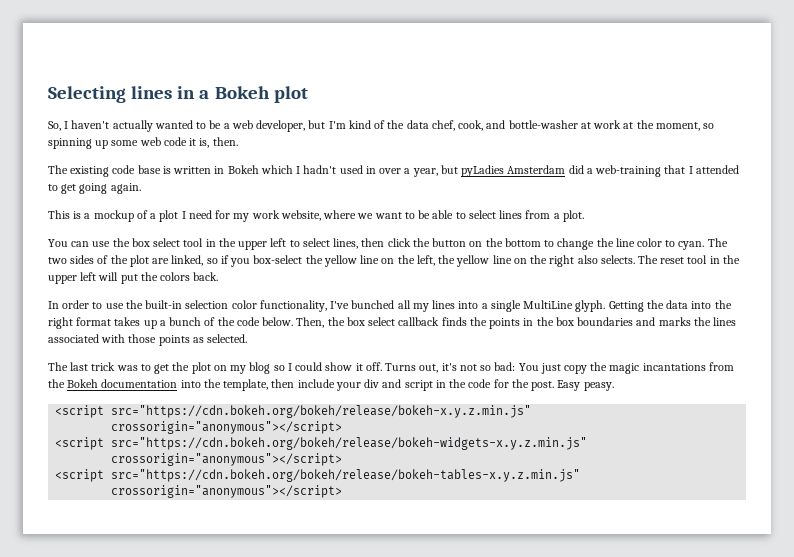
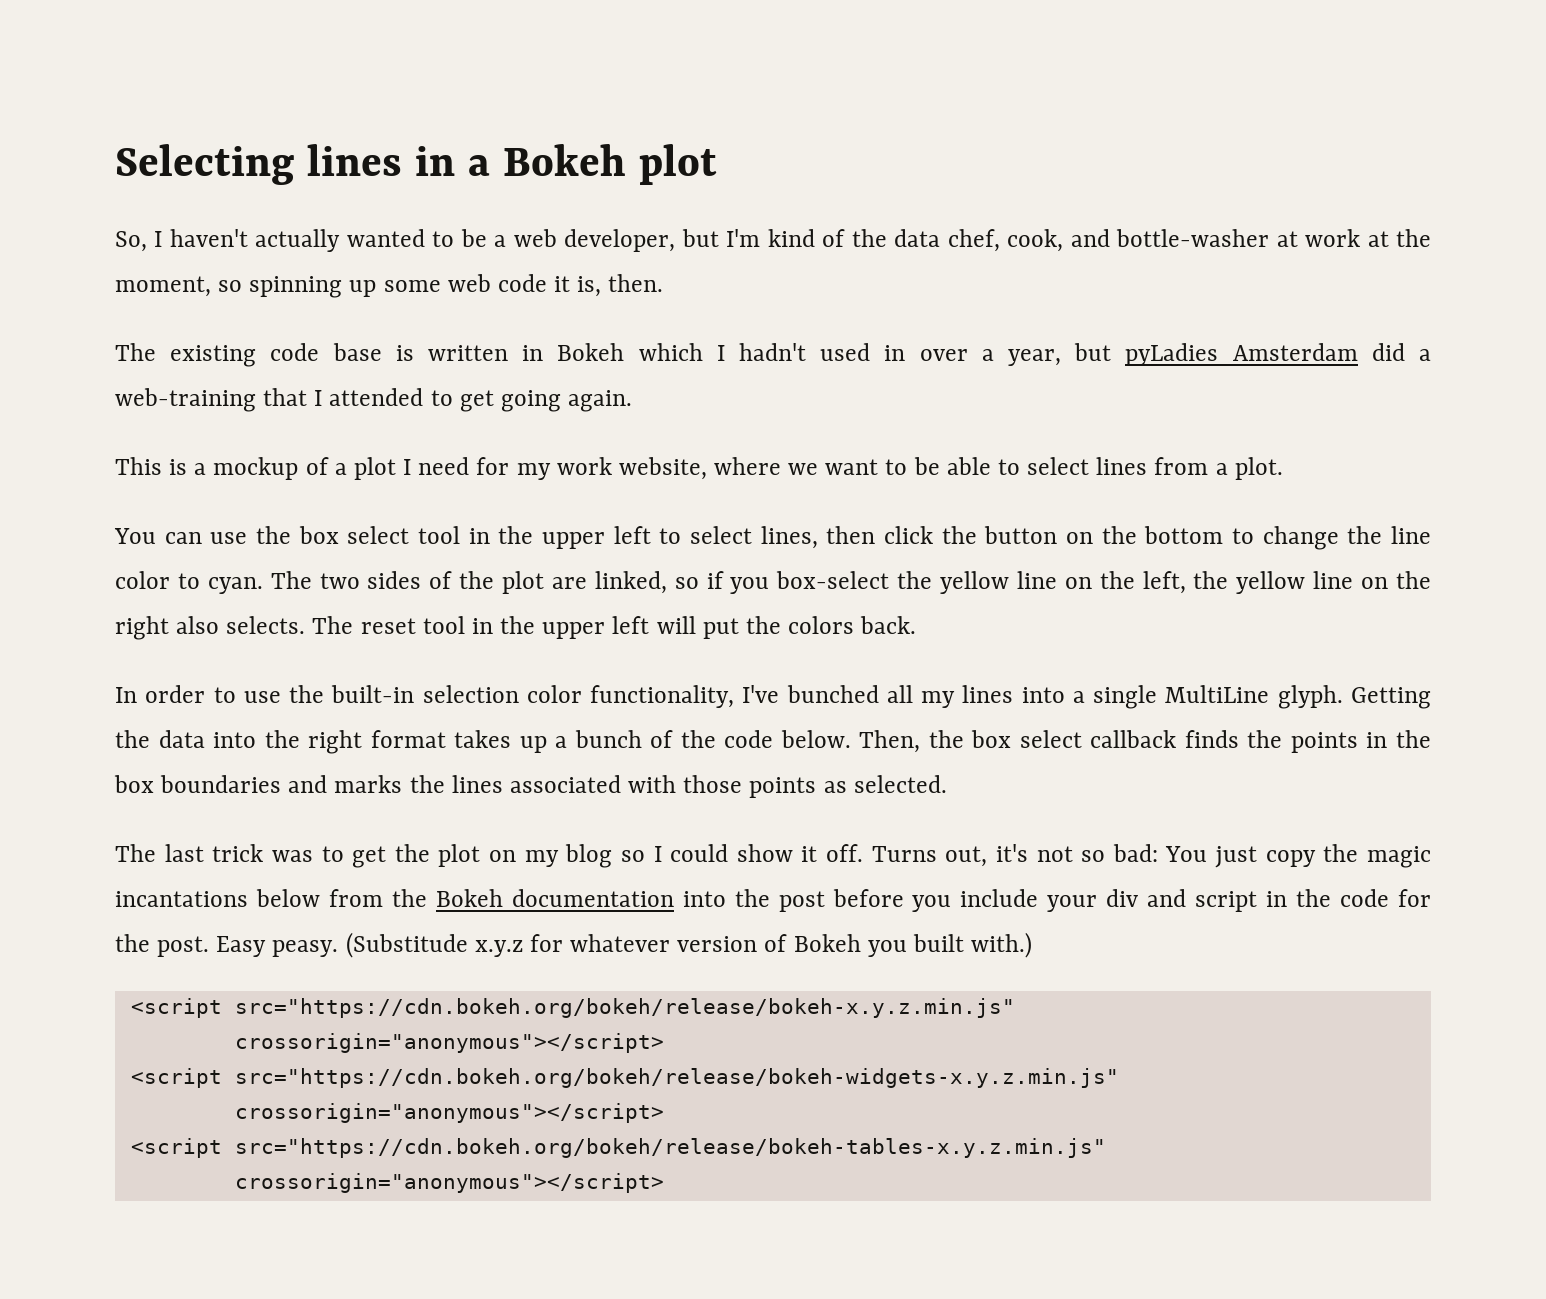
(706, 367) none -> [255,889,320,907] below
[223,379,295,391] template, then -> [778,889,952,912] post before you
(614, 386) none -> [345,932,1033,958] (Substitude x.y.z for whatever version of Bokeh you built with.)

